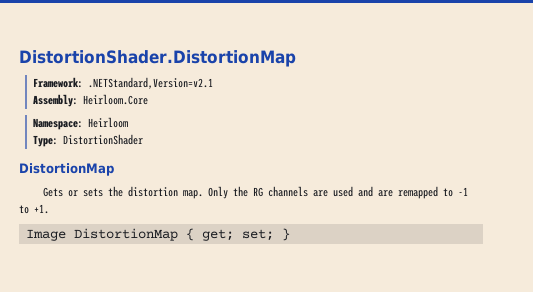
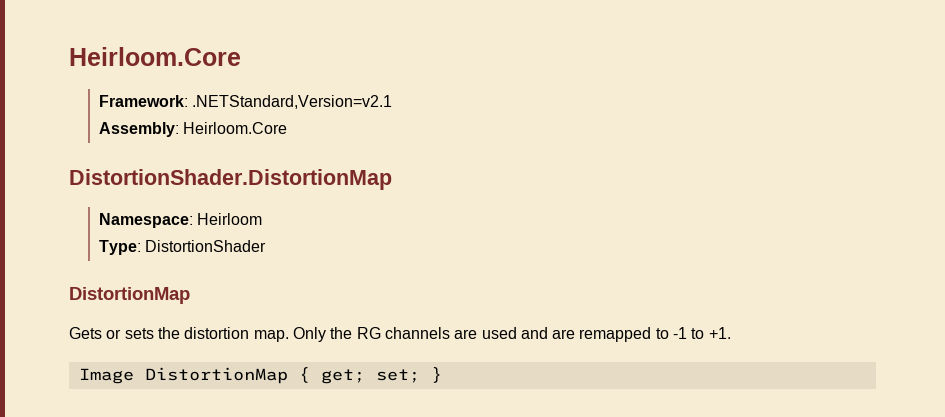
[19,50,296,67] DistortionShader.DistortionMap -> [69,47,241,66] Heirloom.Core
(149, 99) none -> [69,169,392,190] // DistortionShader.DistortionMap

